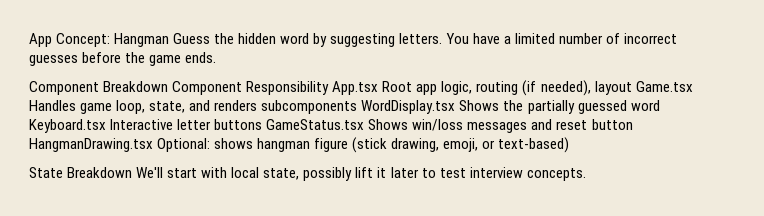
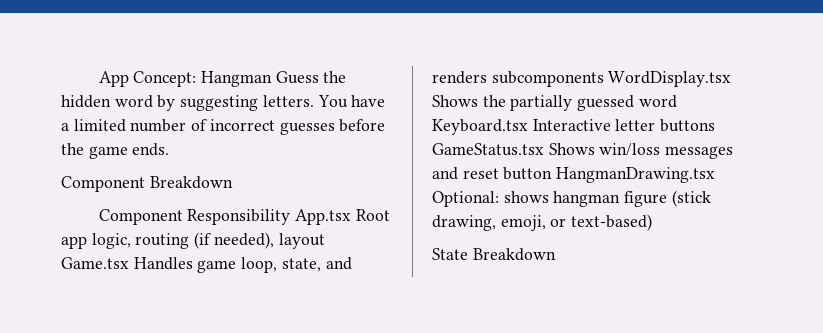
(169, 86) none -> (233, 182) //
[136,167,586,181] We'll start with local state, possibly lift it later to test interview concepts. -> (556, 254) none

